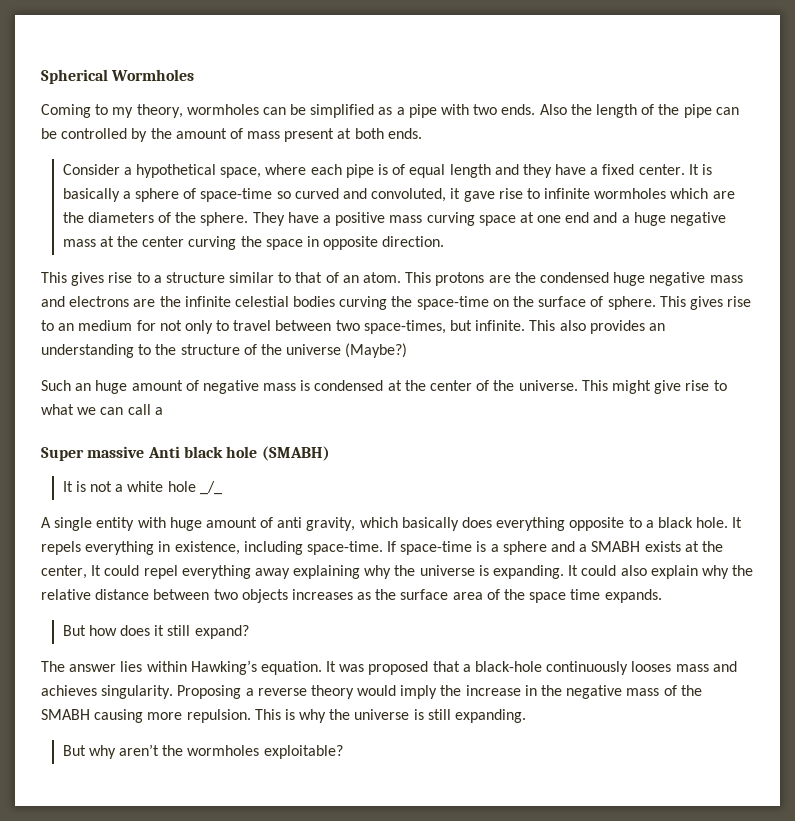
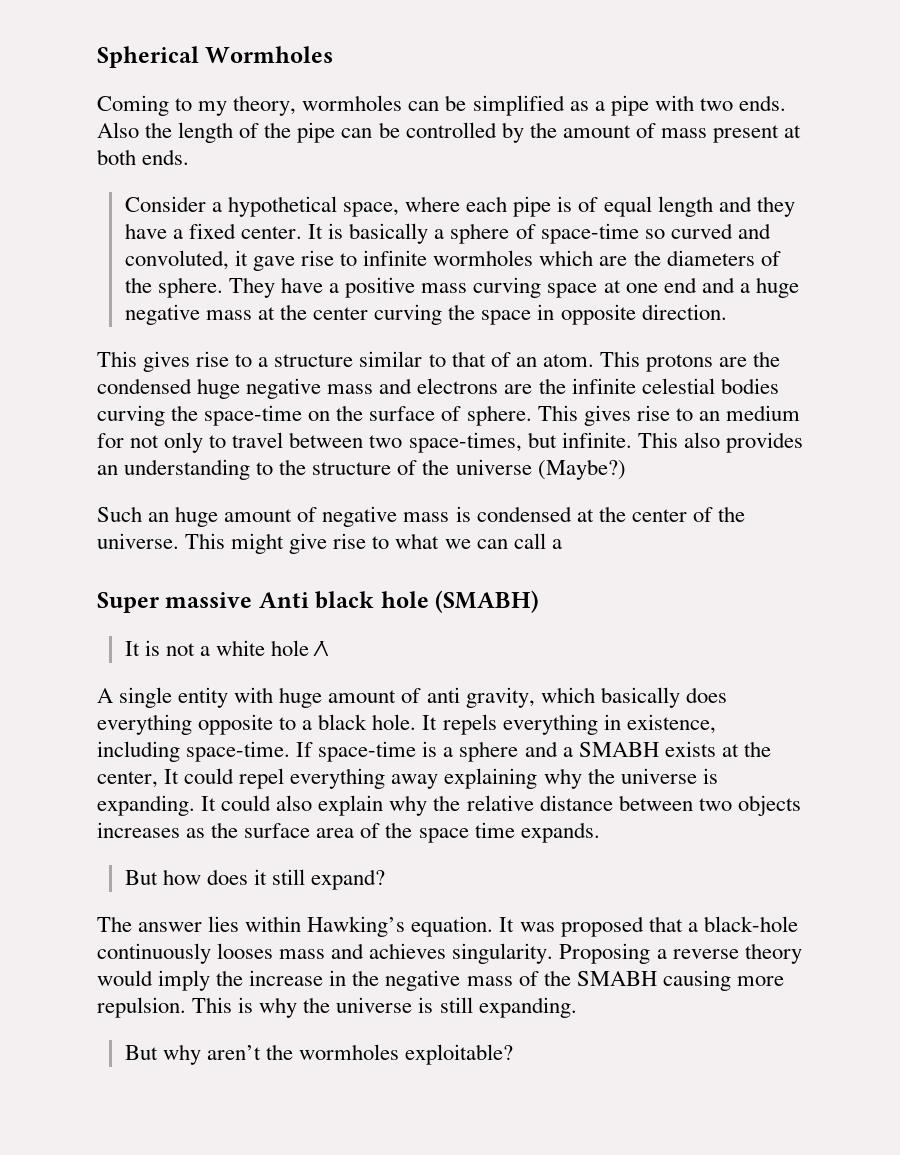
[199,481,222,495] _/_ -> [313,641,330,656] /\

